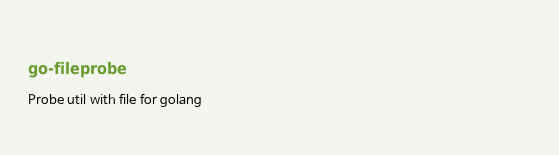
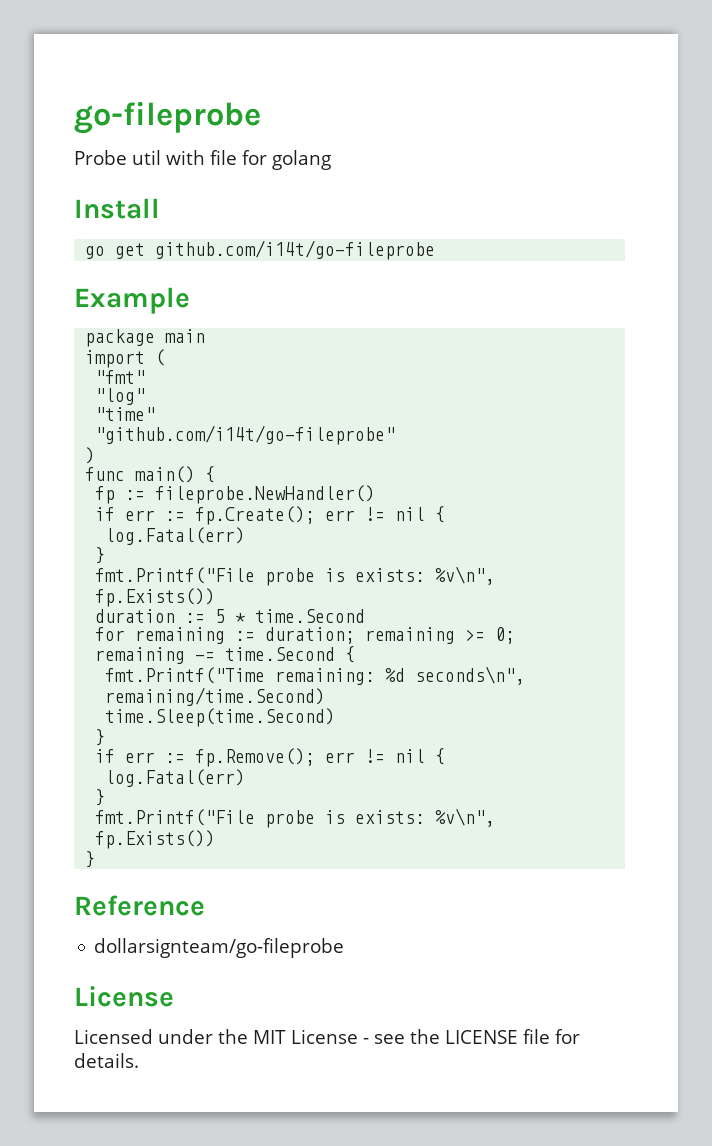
(202, 101) none -> [74,198,160,219] [85,240,436,260] [74,287,190,314] [85,329,206,347] [85,349,166,368] [95,370,146,384] [95,388,146,405] [95,407,156,421] [95,425,396,445] [85,447,96,464] [85,466,216,483] [95,485,376,504] [95,506,446,525] [105,527,246,545] [95,547,106,564] [95,566,496,586] [95,588,216,607] [95,609,366,623] [95,627,516,644] [95,646,356,664] [105,666,526,685] [105,687,326,706] [105,708,336,727] [95,729,106,746] [95,748,446,767] [105,769,246,787] [95,789,106,806] [95,808,496,828] [95,830,216,849] [85,851,96,868] [74,895,205,916] [94,938,345,958] [74,986,174,1007] [74,1029,580,1044] [74,1053,139,1068] // Install // go get github.com/i14t/go-fileprobe // Example // package main // import ( // "fmt" // "log" // "time" // "github.com/i14t/go-fileprobe" // ) // func main() { // fp := fileprobe.NewHandler() // if err := fp.Create(); err != nil { // log.Fatal(err) // } // fmt.Printf("File probe is exists: %v\n", fp.Exists()) // duration := 5 * time.Second // for remaining := duration; remaining >= 0; remaining -= time.Second { // fmt.Printf("Time remaining: %d seconds\n", remaining/time.Second) // time.Sleep(time.Second) // } // if err := fp.Remove(); err != nil { // log.Fatal(err) // } // fmt.Printf("File probe is exists: %v\n", fp.Exists()) // } // Reference // dollarsignteam/go-fileprobe // License // Licensed under the MIT License - see the LICENSE file for details.

